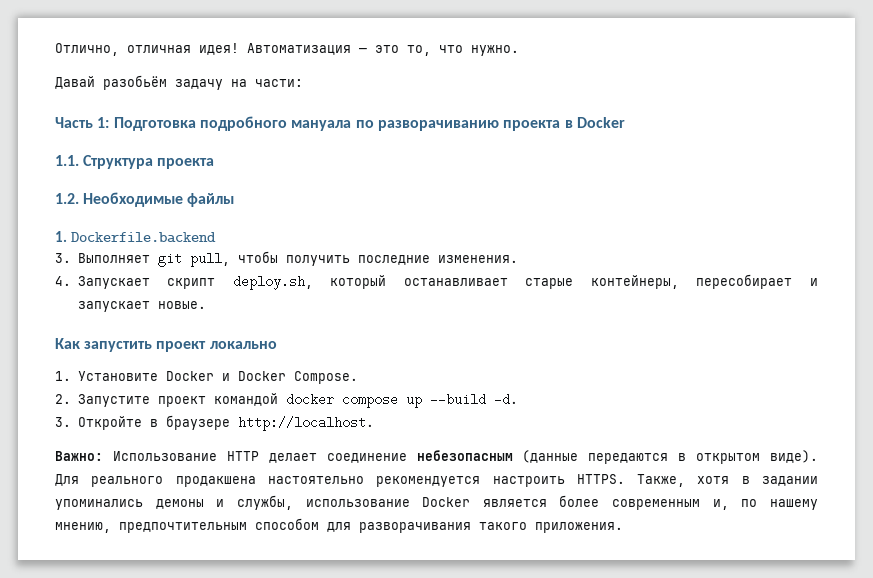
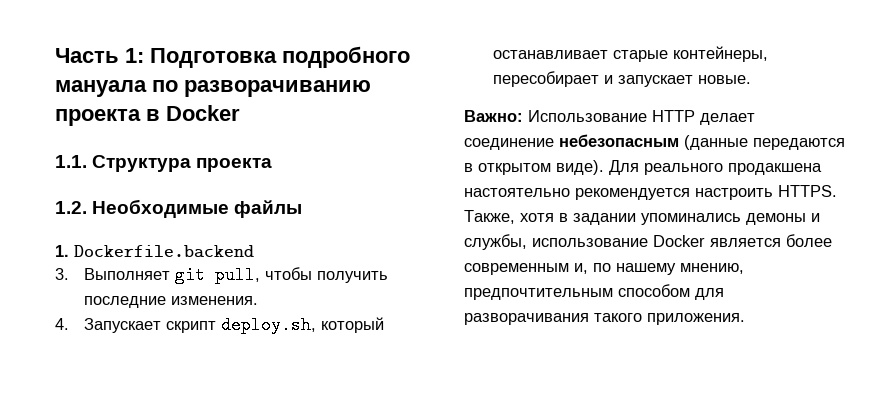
[55,43,519,56] [55,75,303,90] Отлично, отличная идея! Автоматизация — это то, что нужно. // Давай разобьём задачу на части: // -> (55, 55) none
[55,338,277,352] [55,371,358,384] [55,393,518,408] [55,415,374,431] // Как запустить проект локально // 1. Установите Docker и Docker Compose. // 2. Запустите проект командой docker compose up --build -d. // 3. Откройте в браузере http://localhost. -> (751, 79) none

